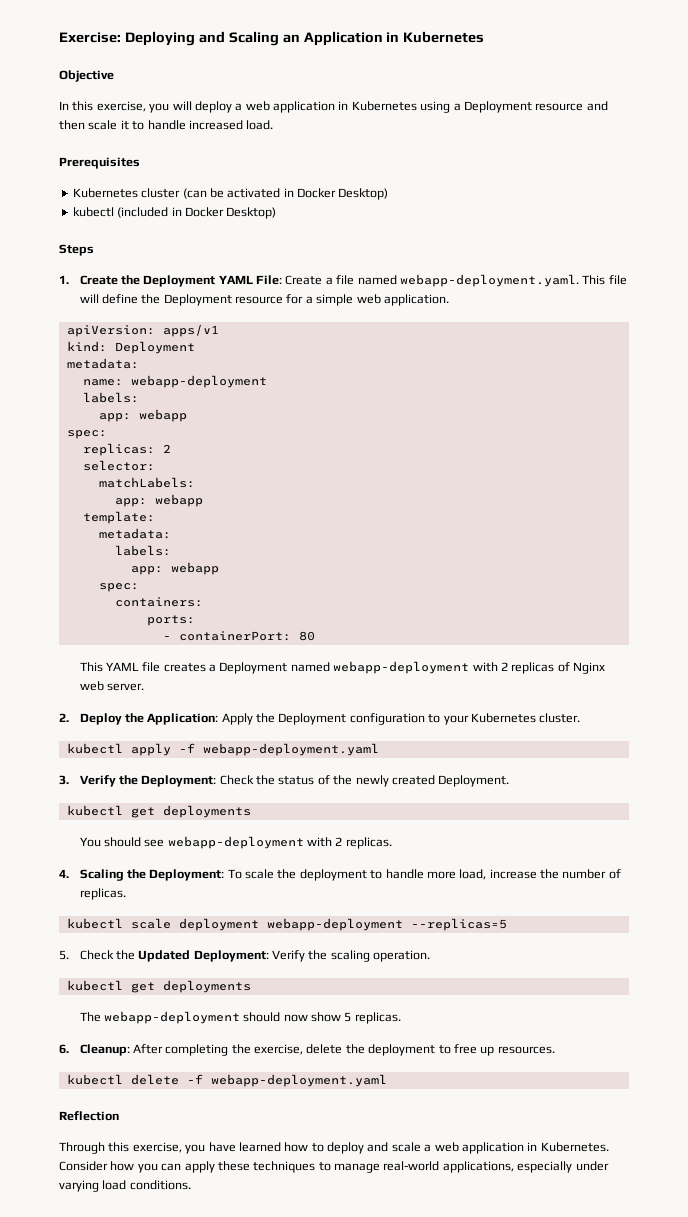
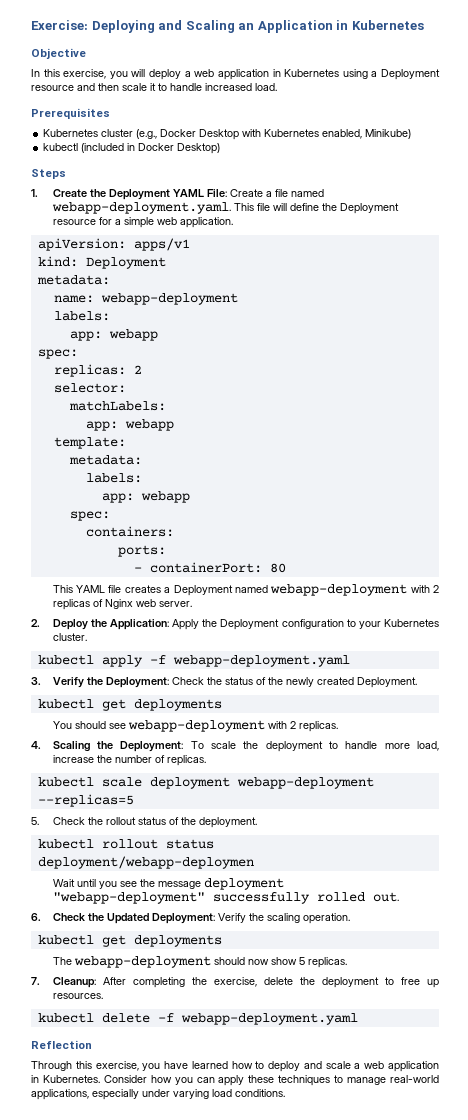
[182,188,389,200] (can be activated in Docker Desktop) -> [136,129,412,140] (e.g., Docker Desktop with Kubernetes enabled, Minikube)
(135, 955) none -> [105,817,257,828] [37,839,214,849] [37,856,254,869] [52,878,284,890] [52,892,399,904] [31,913,104,921] rollout status of the deployment. // kubectl rollout status deployment/webapp-deploymen // Wait until you see the message deployment "webapp-deployment" successfully rolled out. // 6. Check the
[59,1044,69,1054] 6. -> [31,977,40,985] 7.

